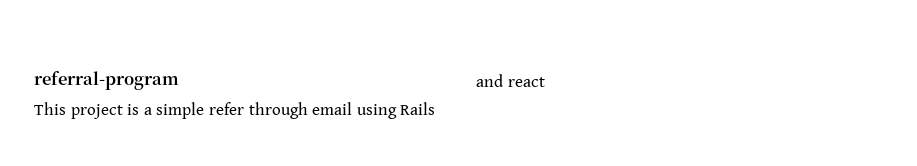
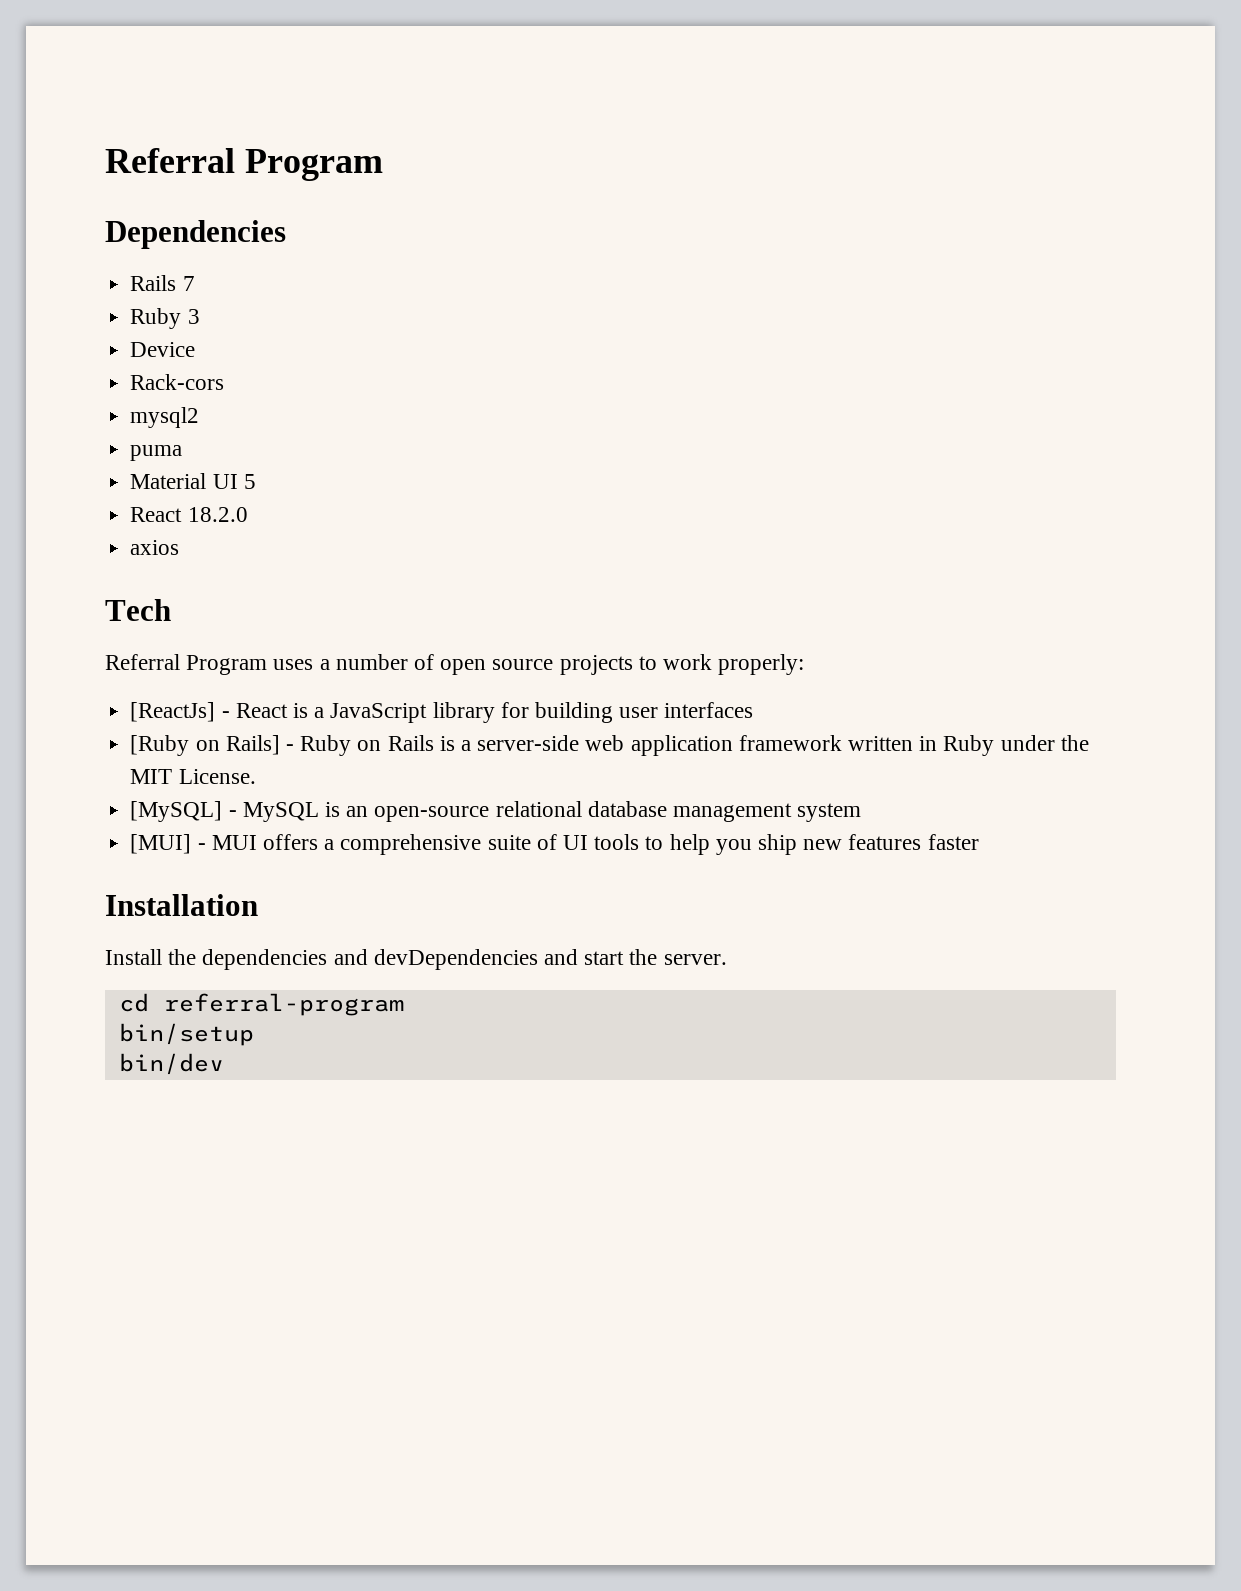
[34,71,179,90] [34,102,436,119] [476,74,545,87] referral-program // This project is a simple refer through email using Rails and react -> [105,148,383,181] [105,220,286,249] [130,275,195,291] [130,308,200,329] [130,342,196,357] [130,374,225,390] [130,407,200,428] [130,445,183,461] [130,473,256,489] [130,507,248,522] [130,540,180,555] [105,599,171,621] [105,654,805,675] [130,702,754,723] [130,735,1089,756] [130,769,256,784] [130,801,862,822] [130,834,979,855] [105,894,258,916] [105,949,727,970] [118,993,404,1016] [118,1023,254,1046] [118,1053,224,1075] Referral Program // Dependencies // Rails 7 // Ruby 3 // Device // Rack-cors // mysql2 // puma // Material UI 5 // React 18.2.0 // axios // Tech // Referral Program uses a number of open source projects to work properly: // [ReactJs] - React is a JavaScript library for building user interfaces // [Ruby on Rails] - Ruby on Rails is a server-side web application framework written in Ruby under the MIT License. // [MySQL] - MySQL is an open-source relational database management system // [MUI] - MUI offers a comprehensive suite of UI tools to help you ship new features faster // Installation // Install the dependencies and devDependencies and start the server. // cd referral-program // bin/setup // bin/dev

